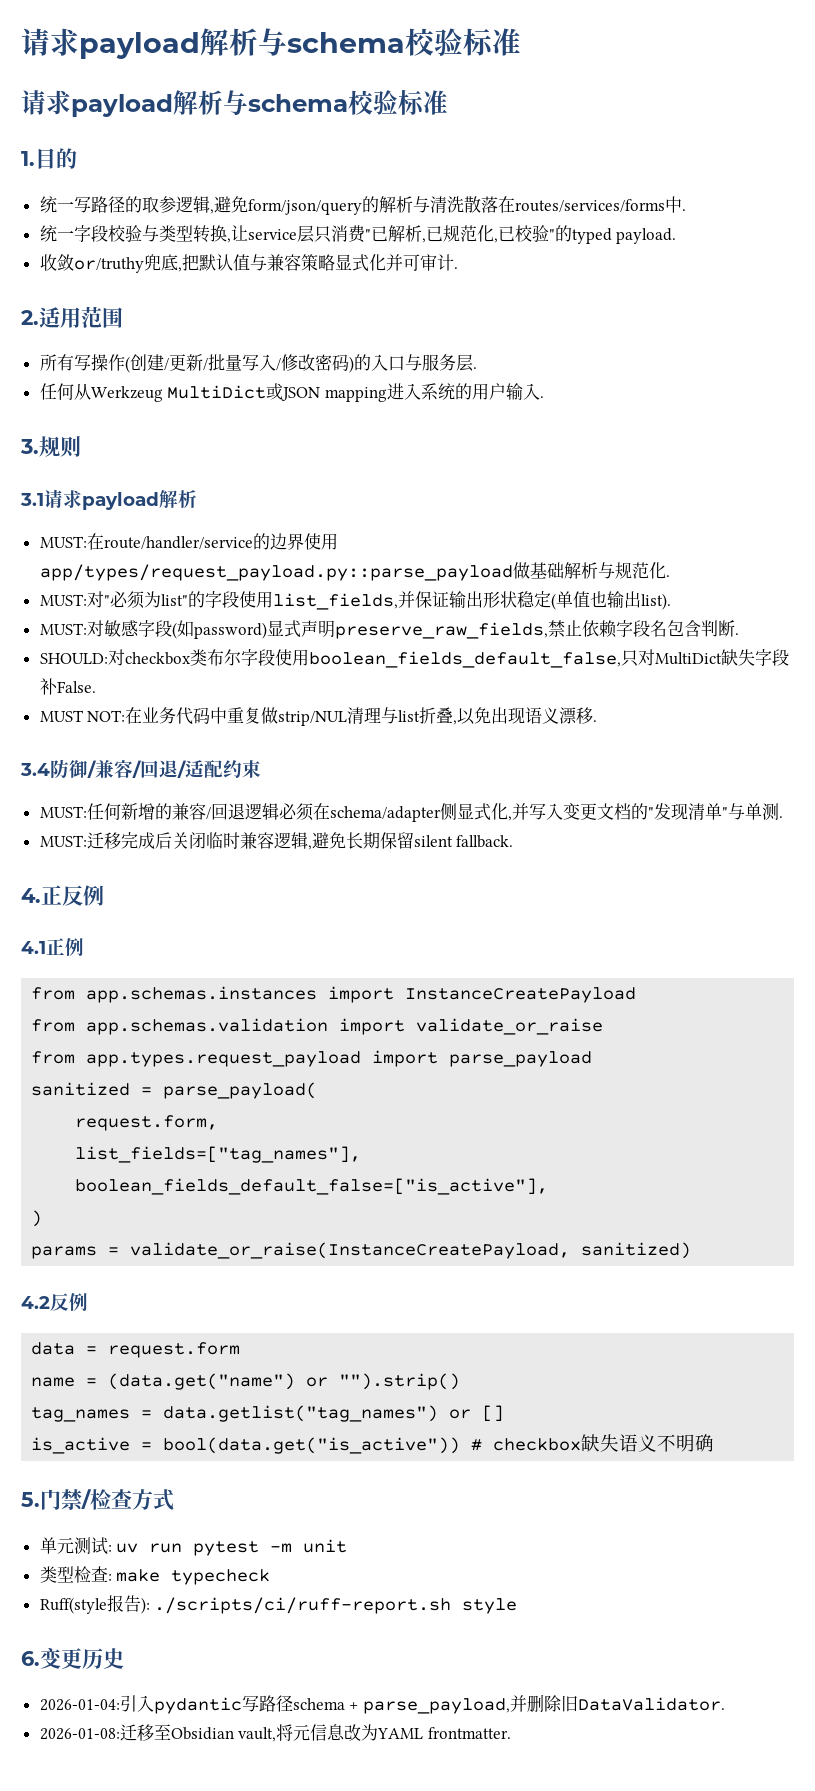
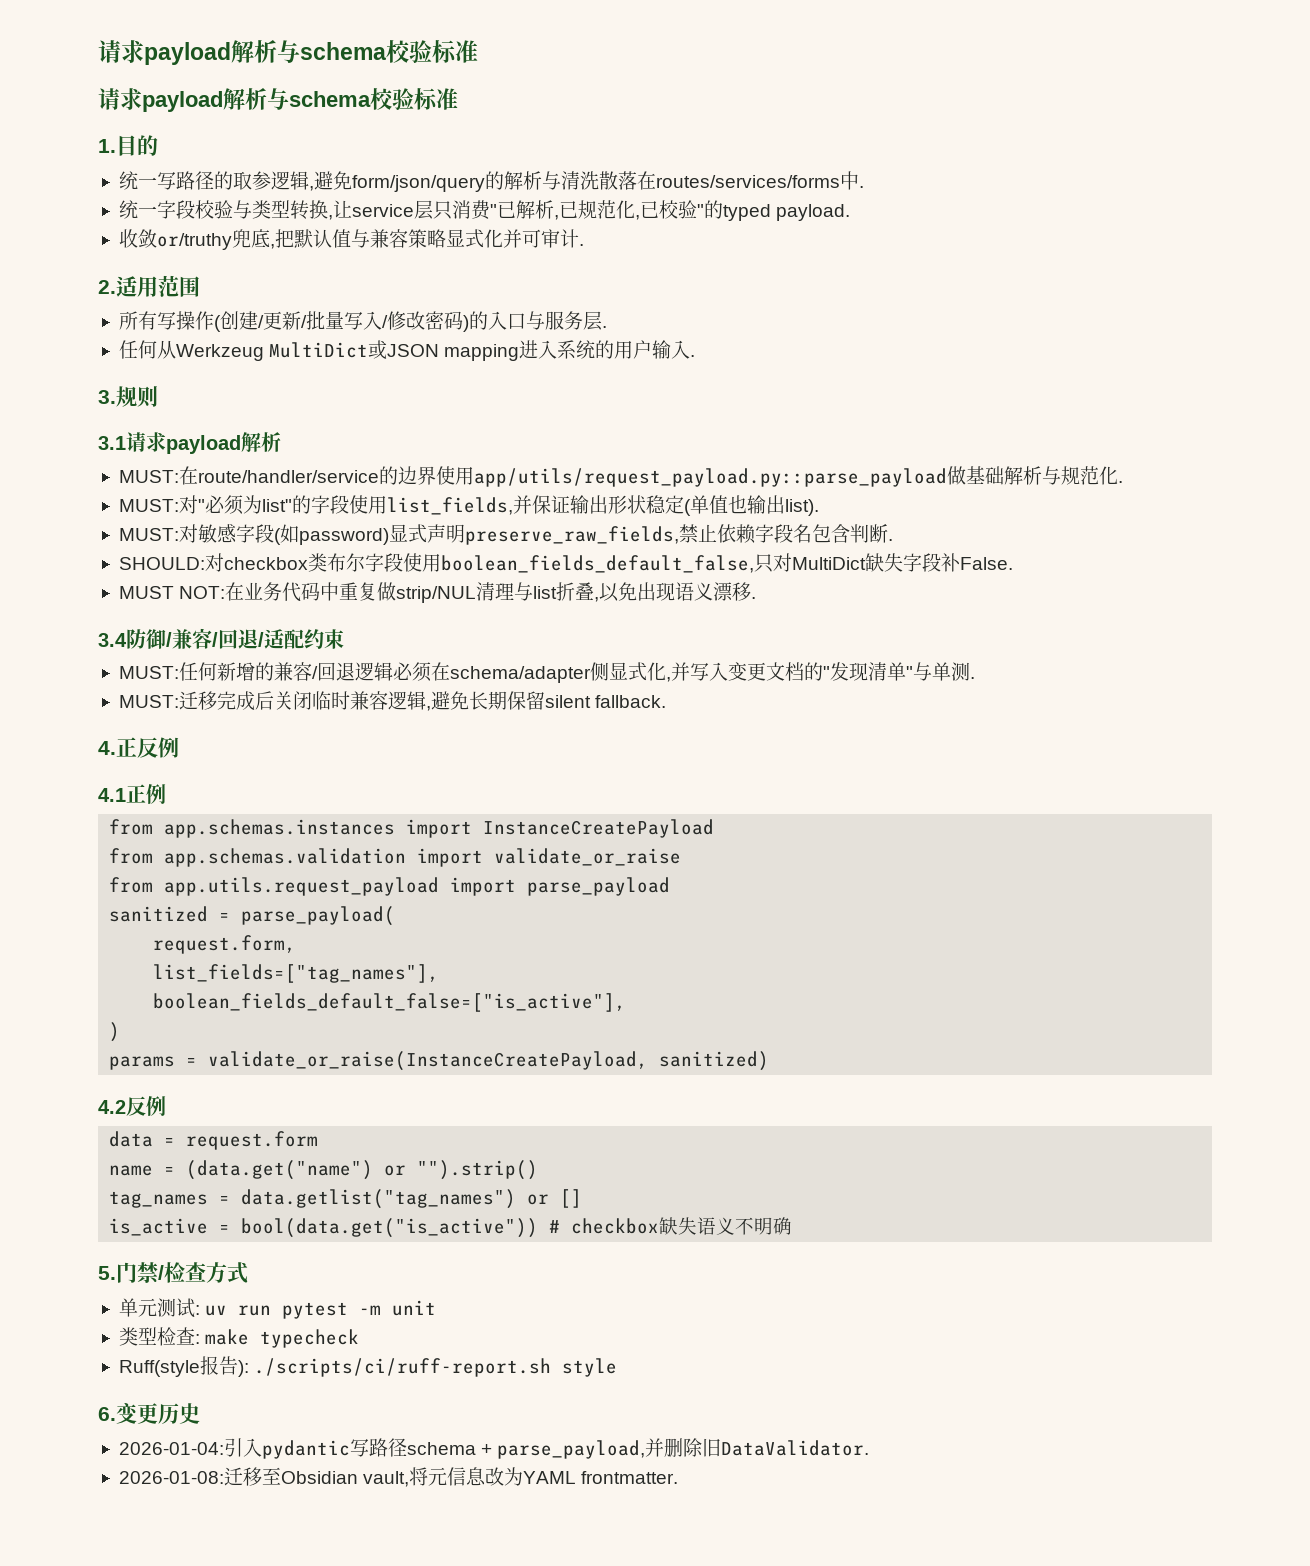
[39,564,513,581] app/types/request_payload.py::parse_payload -> [473,468,947,487] app/utils/request_payload.py::parse_payload
[86,1051,362,1067] app.types.request_payload -> [164,877,440,896] app.utils.request_payload

